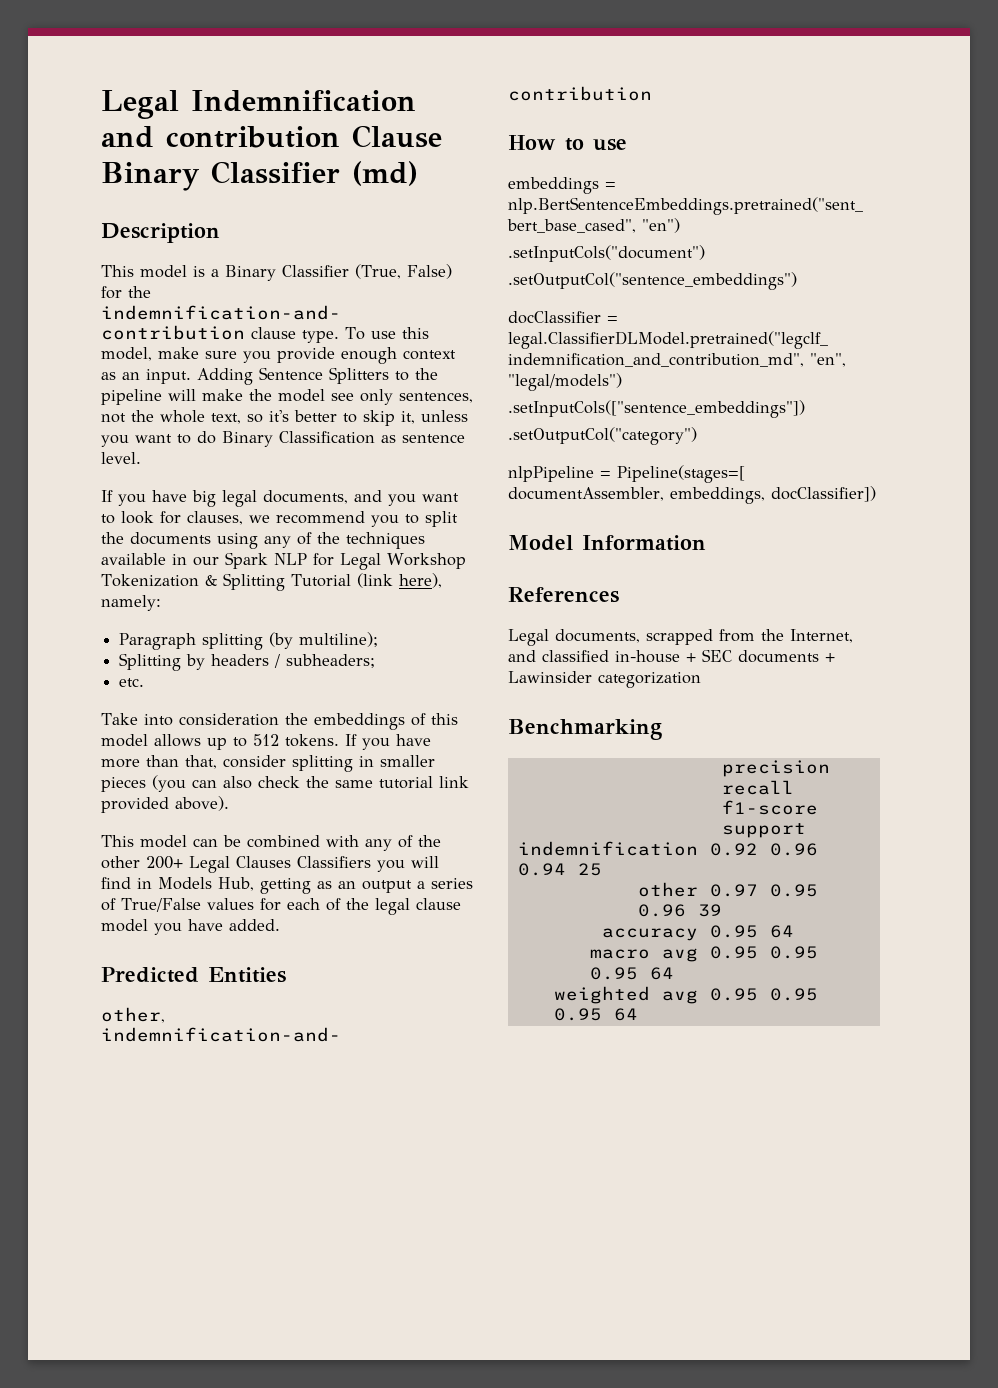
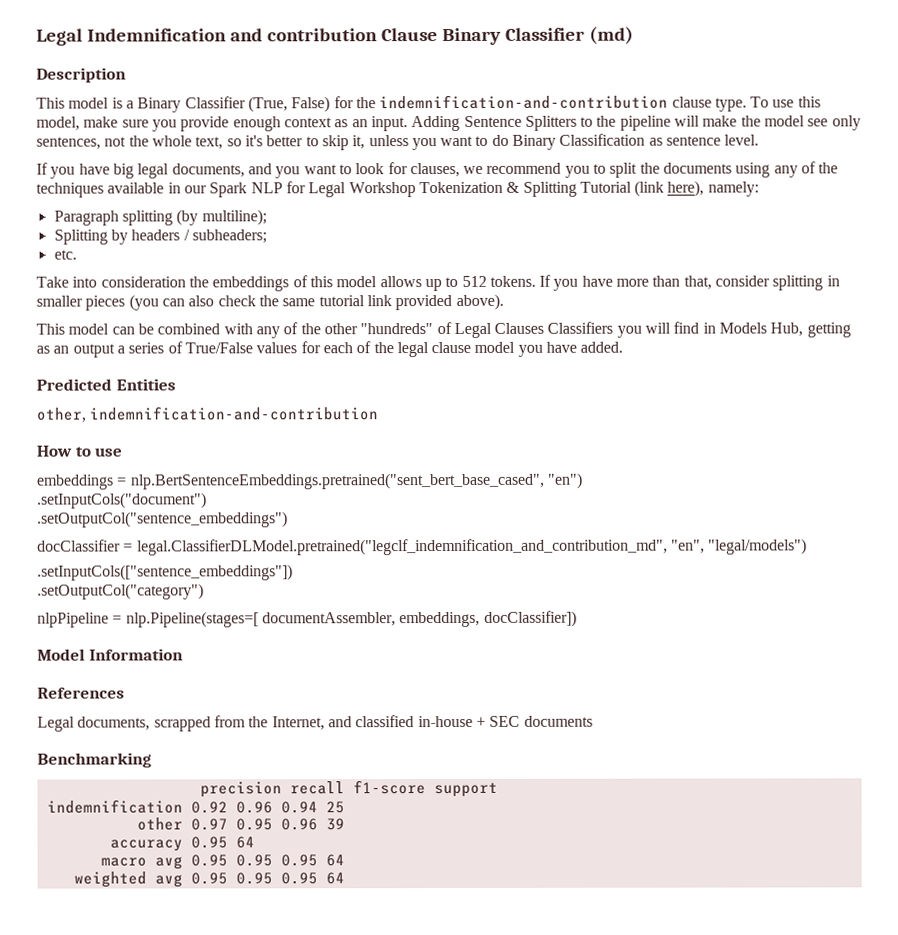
[146,856,183,869] 200+ -> [360,321,452,335] "hundreds" of
[617,465,745,483] Pipeline(stages=[ -> [125,611,259,628] nlp.Pipeline(stages=[
[825,653,835,662] [508,671,701,688] + Lawinsider categorization -> (593, 721) none

